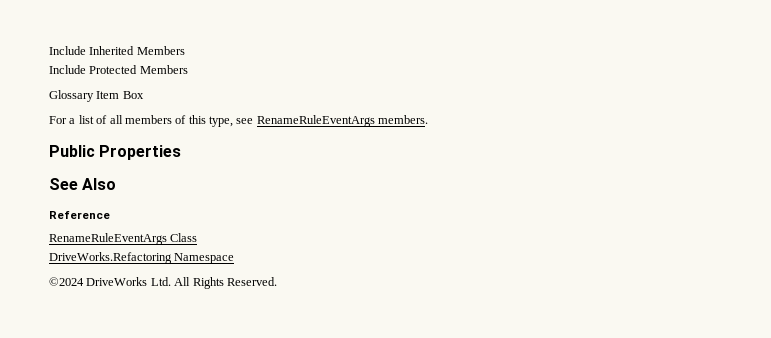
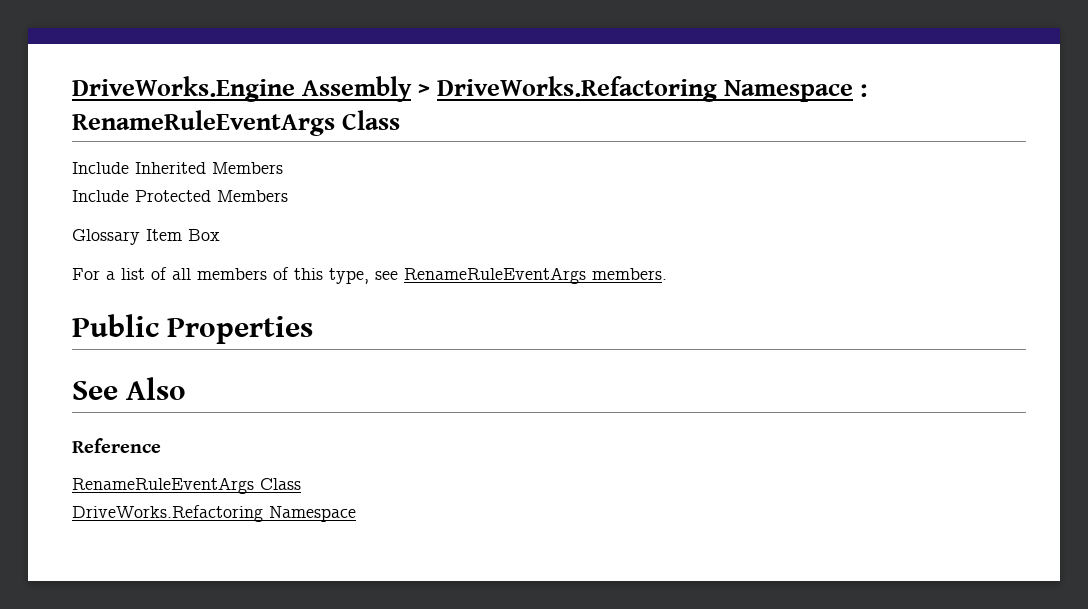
(49, 50) none -> [72,76,868,102] [72,110,401,136] DriveWorks.Engine Assembly > DriveWorks.Refactoring Namespace : RenameRuleEventArgs Class //
[49,277,277,289] // ©2024 DriveWorks Ltd. All Rights Reserved. -> (356, 514) none

